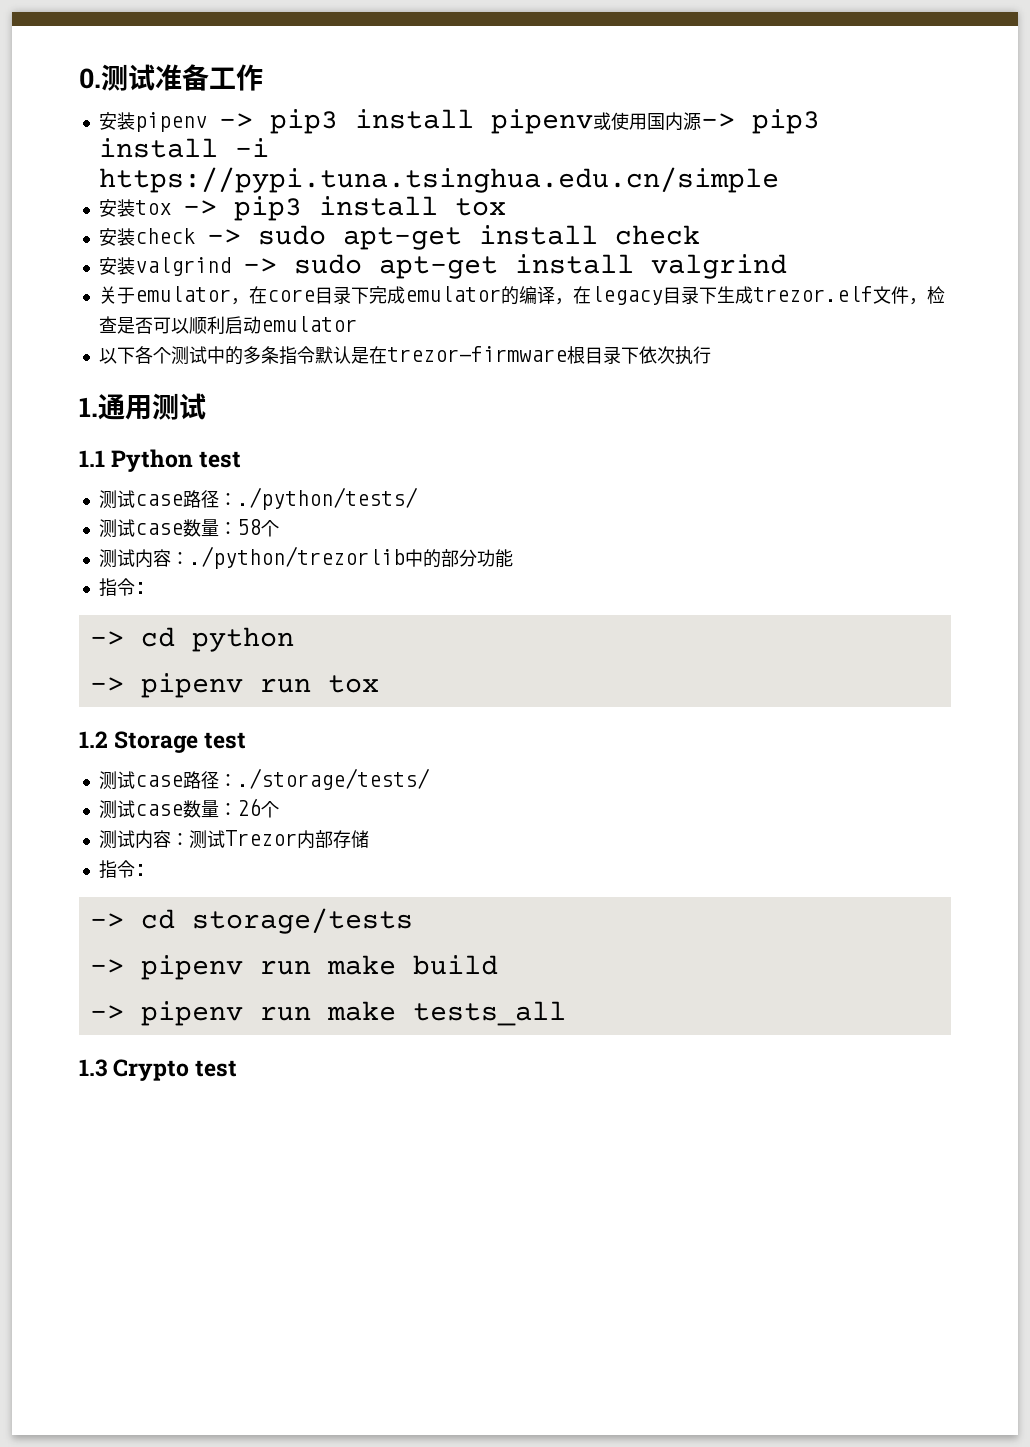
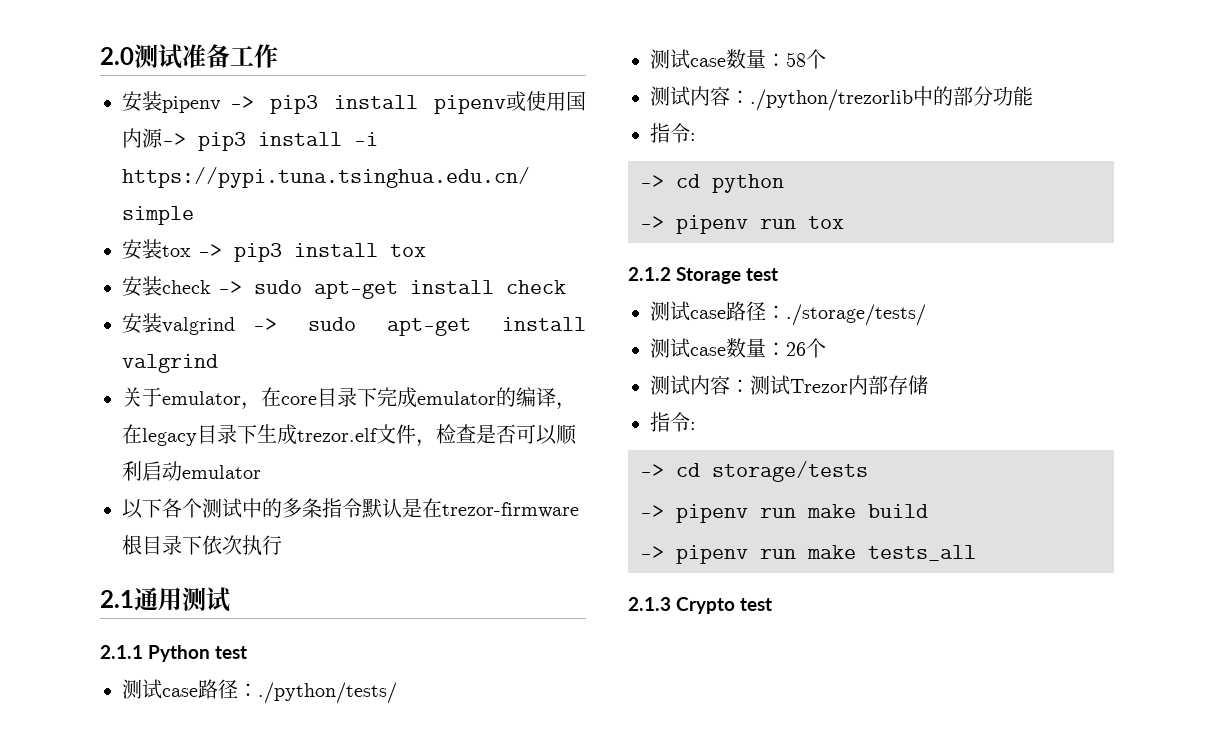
[79,68,101,89] 0. -> [100,47,134,65] 2.0
[79,397,98,417] 1. -> [100,590,134,608] 2.1
[79,450,105,467] 1.1 -> [100,645,143,659] 2.1.1
[79,731,108,748] 1.2 -> [628,267,671,281] 2.1.2
[79,1059,107,1077] 1.3 -> [628,597,671,611] 2.1.3

